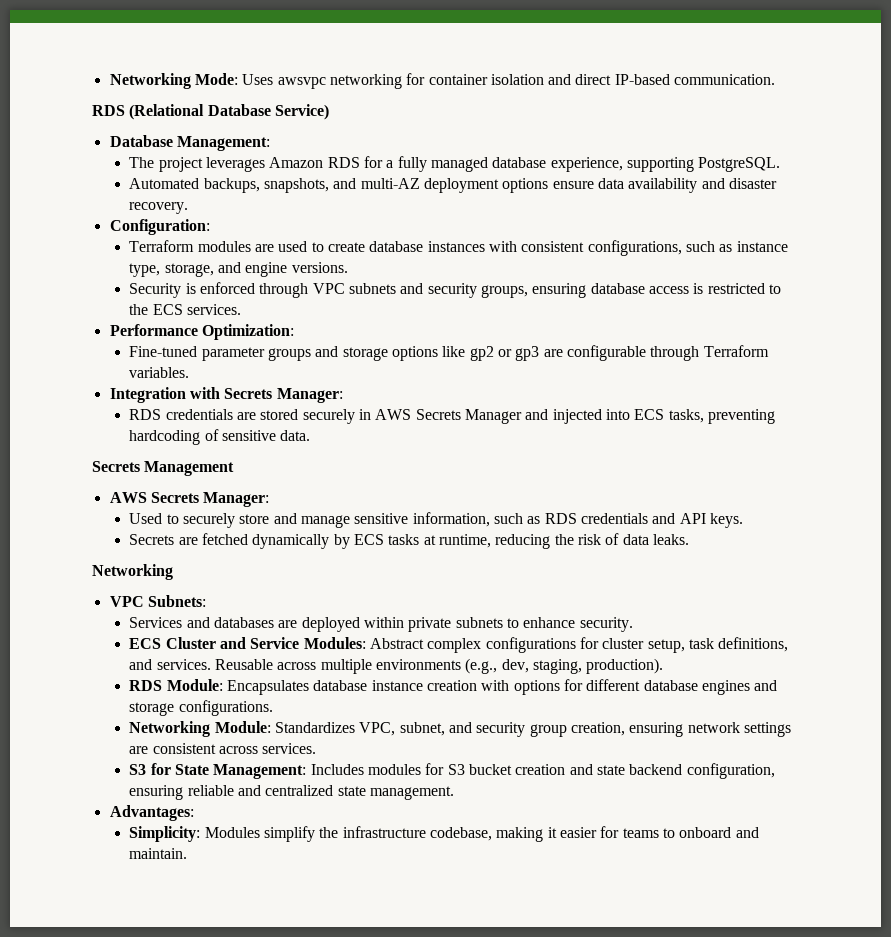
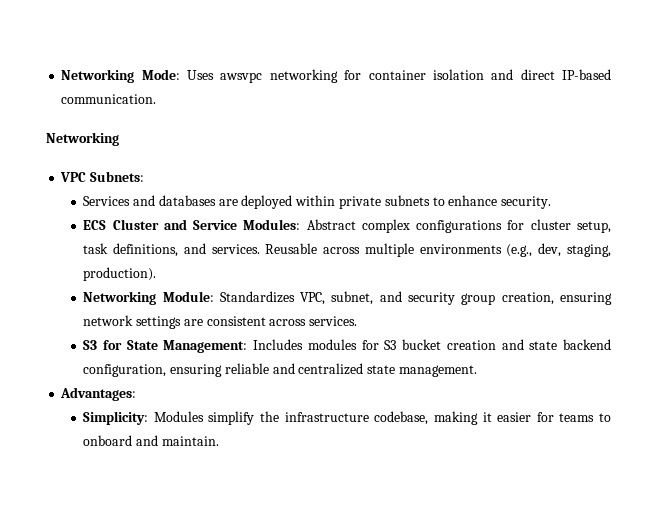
[92,104,329,120] [109,135,270,151] [129,156,781,172] [129,178,777,193] [129,202,189,214] [109,219,210,235] [129,240,788,256] [129,262,348,277] [129,282,781,298] [129,304,242,315] [109,324,294,340] [129,345,769,361] [129,367,190,378] [109,387,343,403] [129,409,775,424] [129,429,311,445] [92,461,235,476] [109,492,270,507] [129,512,743,528] [129,533,689,549] // RDS (Relational Database Service) // Database Management: // The project leverages Amazon RDS for a fully managed database experience, supporting PostgreSQL. // Automated backups, snapshots, and multi-AZ deployment options ensure data availability and disaster recovery. // Configuration: // Terraform modules are used to create database instances with consistent configurations, such as instance type, storage, and engine versions. // Security is enforced through VPC subnets and security groups, ensuring database access is restricted to the ECS services. // Performance Optimization: // Fine-tuned parameter groups and storage options like gp2 or gp3 are configurable through Terraform variables. // Integration with Secrets Manager: // RDS credentials are stored securely in AWS Secrets Manager and injected into ECS tasks, preventing hardcoding of sensitive data. // Secrets Management // AWS Secrets Manager: // Used to securely store and manage sensitive information, such as RDS credentials and API keys. // Secrets are fetched dynamically by ECS tasks at runtime, reducing the risk of data leaks. -> (157, 99) none
[129,679,778,695] [129,700,273,716] // RDS Module: Encapsulates database instance creation with options for different database engines and storage configurations. -> (157, 274) none

